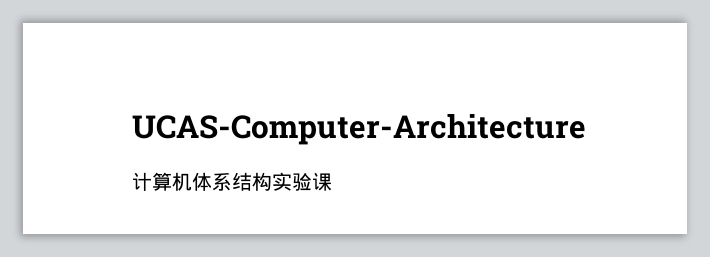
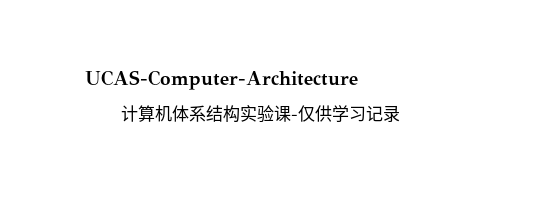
(332, 181) none -> [290,105,400,122] -仅供学习记录

